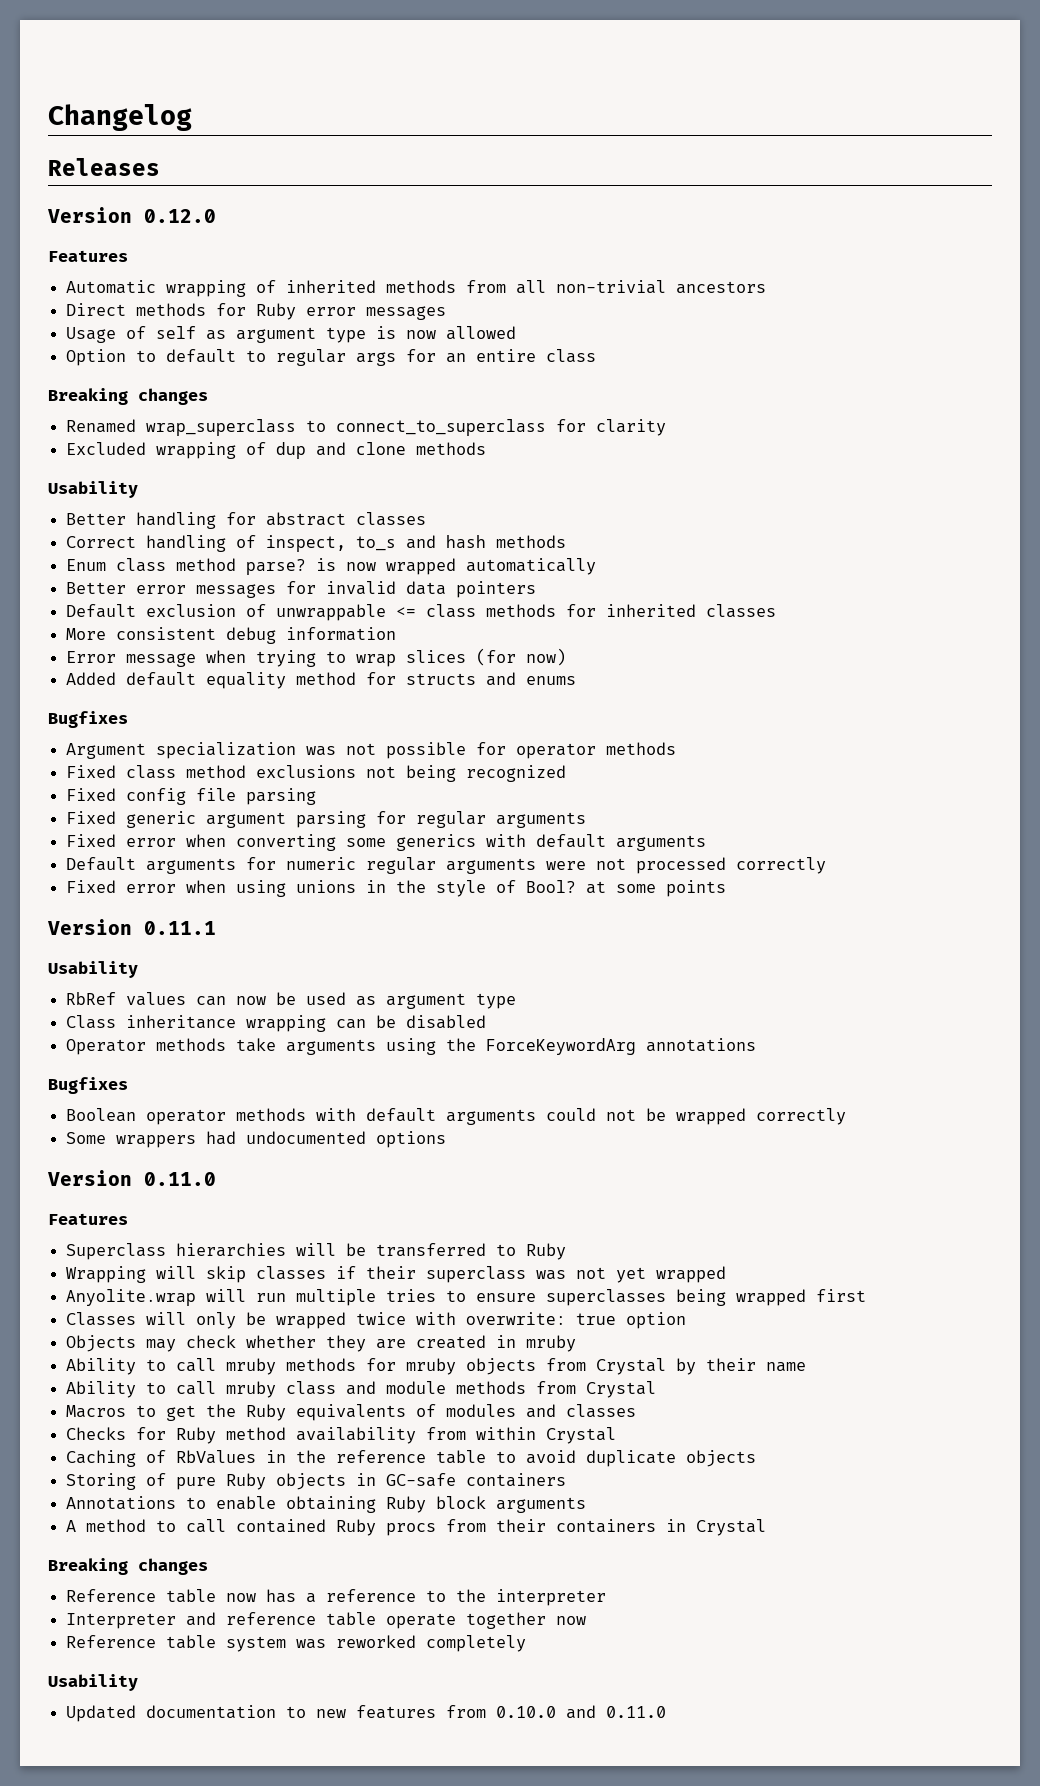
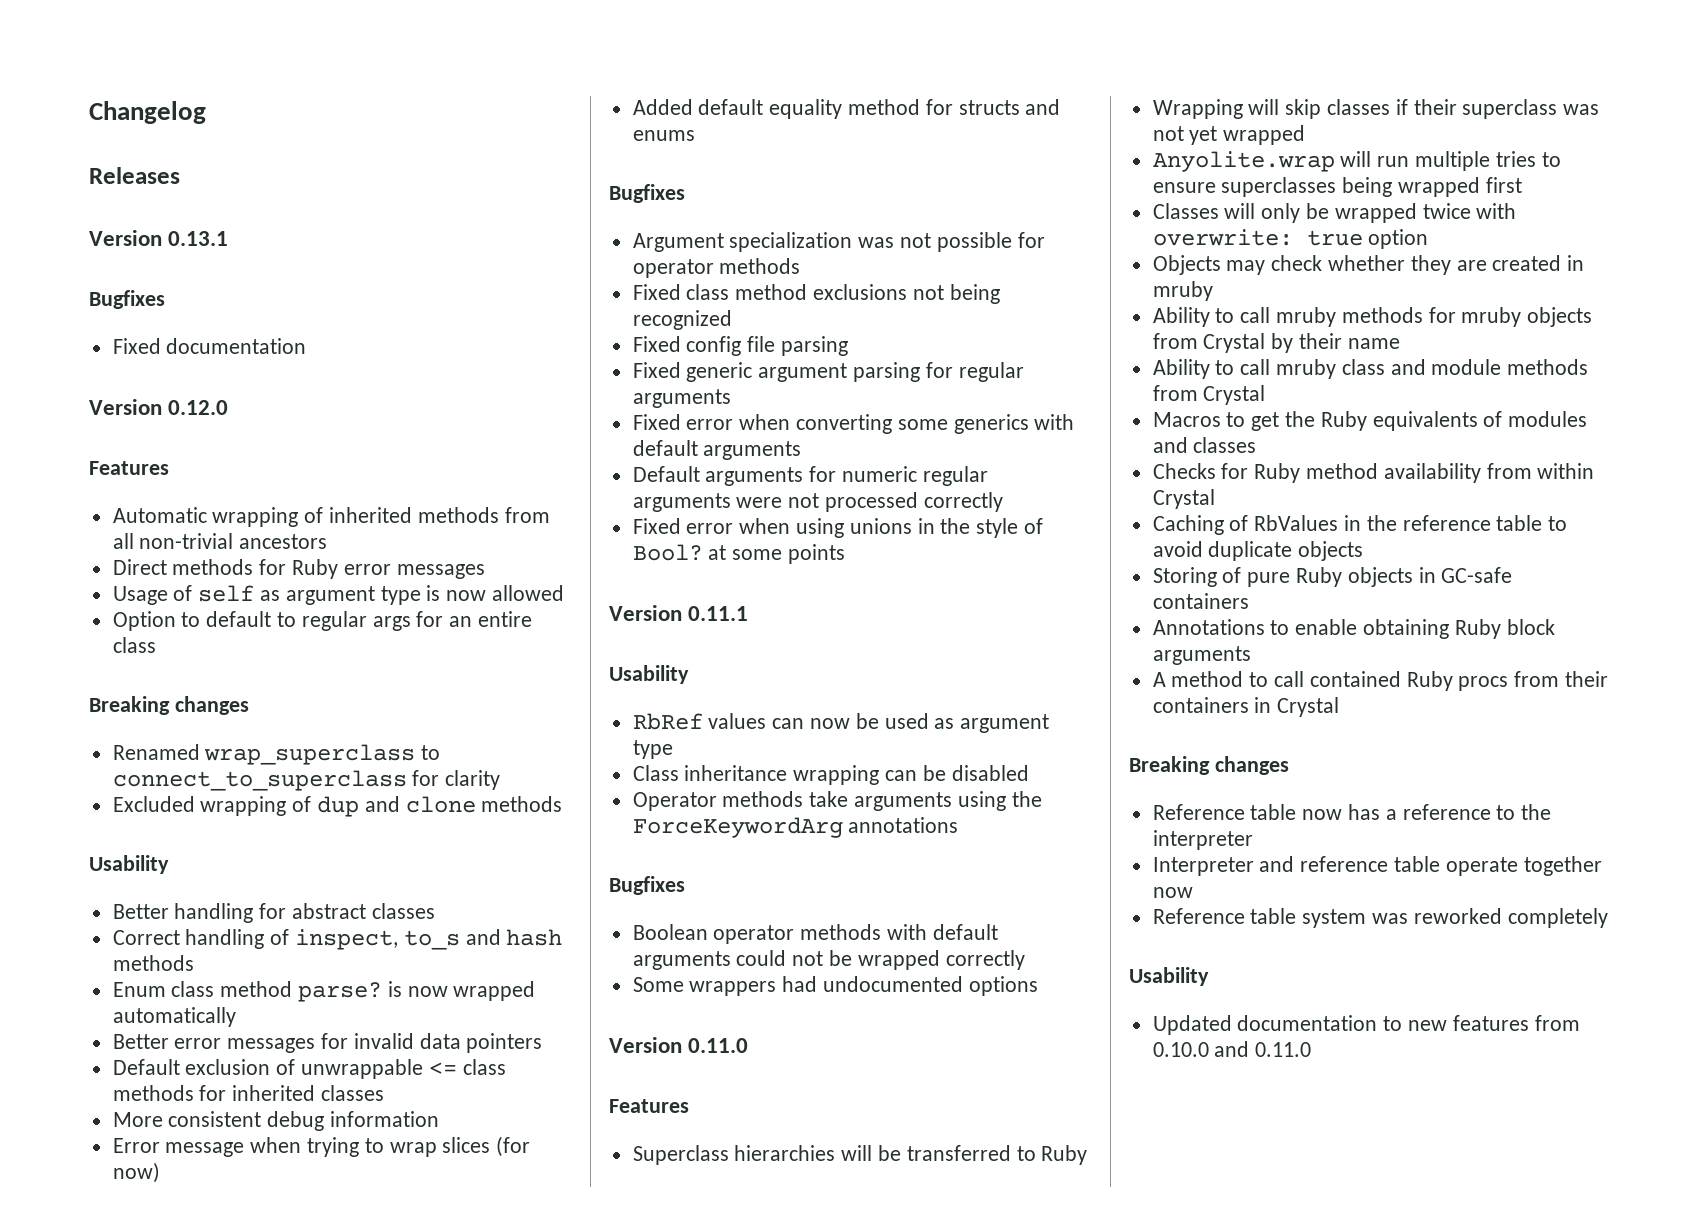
(160, 167) none -> [89,230,229,246] [89,290,165,309] [112,338,307,354] // Version 0.13.1 // Bugfixes // Fixed documentation

